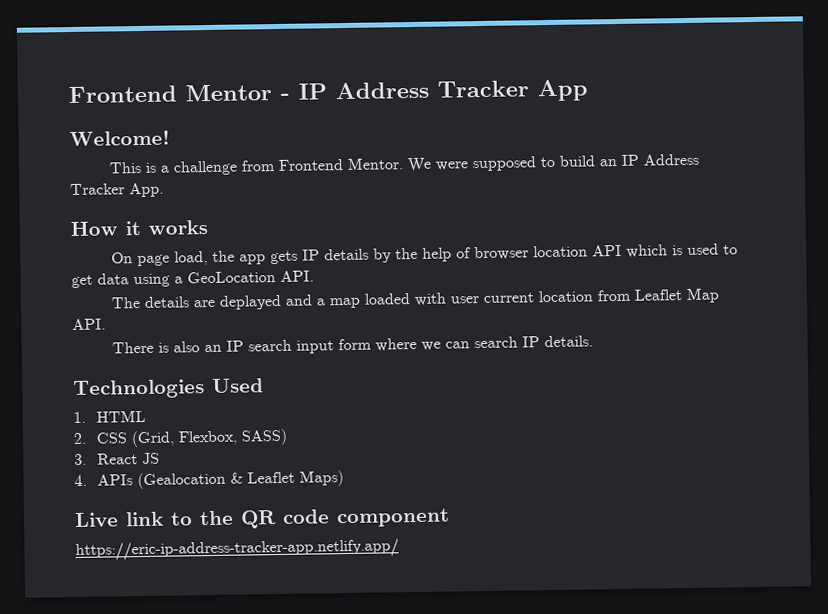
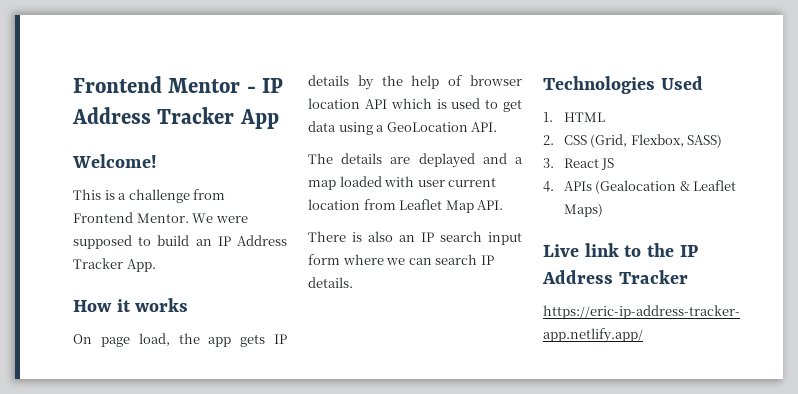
[240,508,450,529] QR code component -> [679,245,698,257] [542,270,688,284] IP Address Tracker

